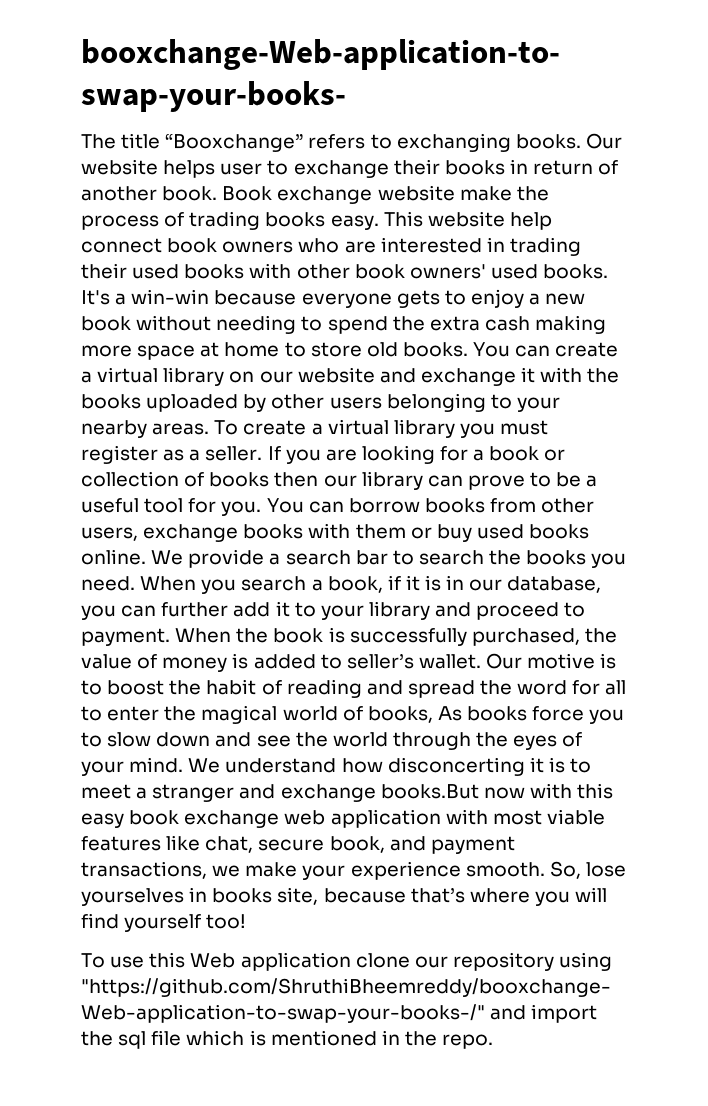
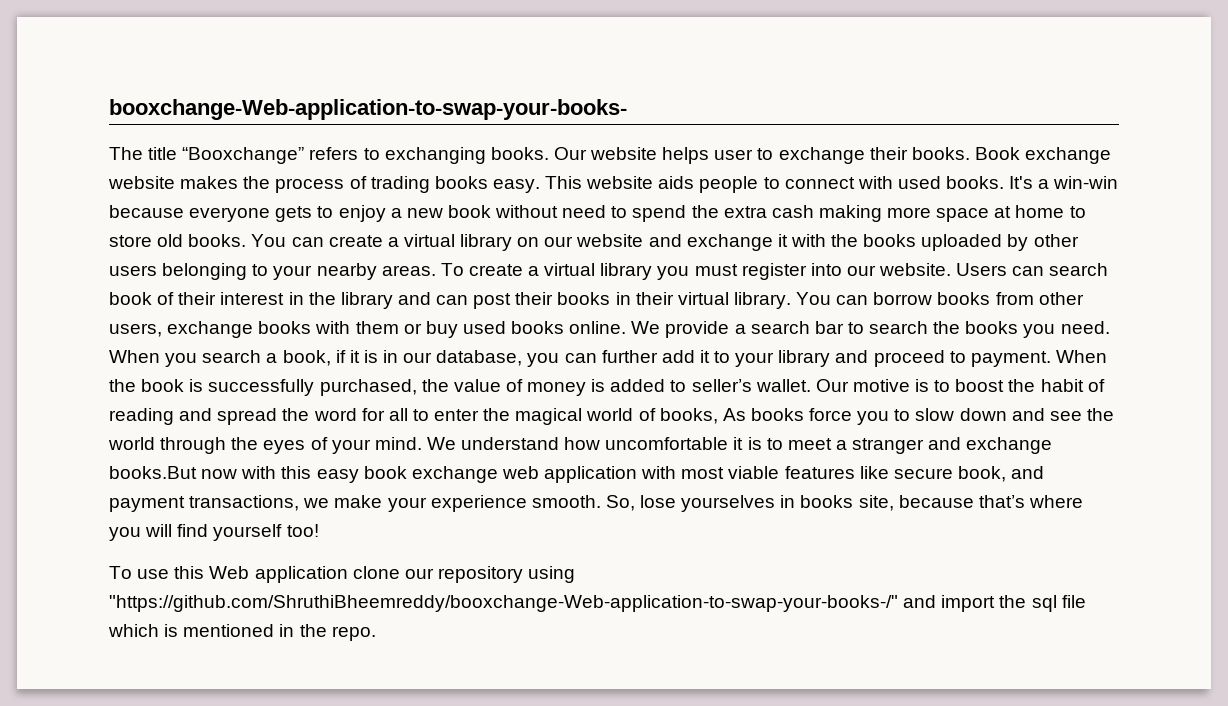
[444,159,619,175] [81,186,218,201] books in return of another book. -> [911,147,970,160] books.
[459,186,512,201] make -> [180,176,239,189] makes
[509,212,552,230] [81,237,581,256] [81,263,486,279] help connect book owners who are interested in trading their used books with other book owners' -> [658,176,893,193] aids people to connect with
[216,315,297,334] needing -> [562,205,607,218] need
[163,445,566,464] [81,471,598,490] [81,498,262,516] as a seller. If you are looking for a book or collection of books then our library can prove to be a useful tool for you. -> [810,263,1109,276] [109,292,791,309] into our website. Users can search book of their interest in the library and can post their books in their virtual library.
[387,757,525,776] disconcerting -> [605,437,729,450] uncomfortable
[205,836,254,853] chat, -> (889, 472) none

